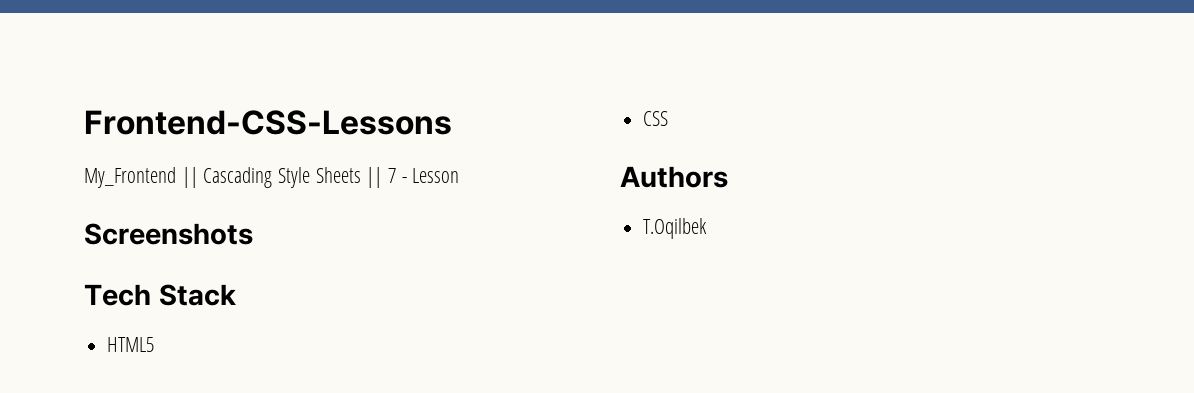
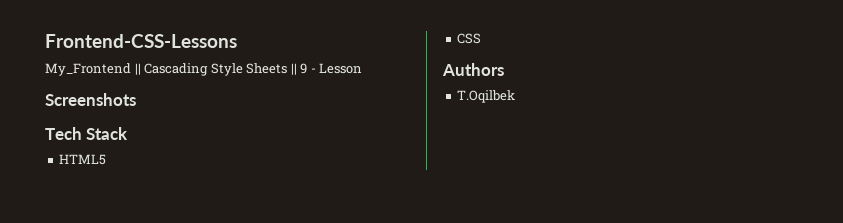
[388,168,397,183] 7 -> [300,63,308,74] 9

